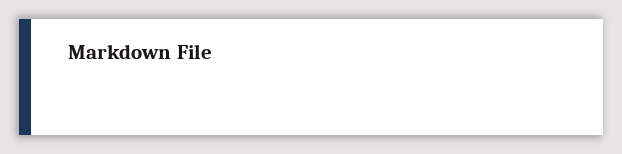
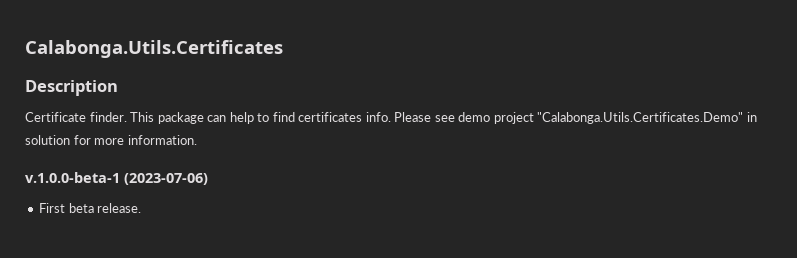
[68,44,212,59] Markdown File -> [25,40,283,58] [25,80,118,96] [25,112,757,124] [25,135,197,145] [25,172,208,185] [39,203,142,213] Calabonga.Utils.Certificates // Description // Certificate finder. This package can help to find certificates info. Please see demo project "Calabonga.Utils.Certificates.Demo" in solution for more information. // v.1.0.0-beta-1 (2023-07-06) // First beta release.

